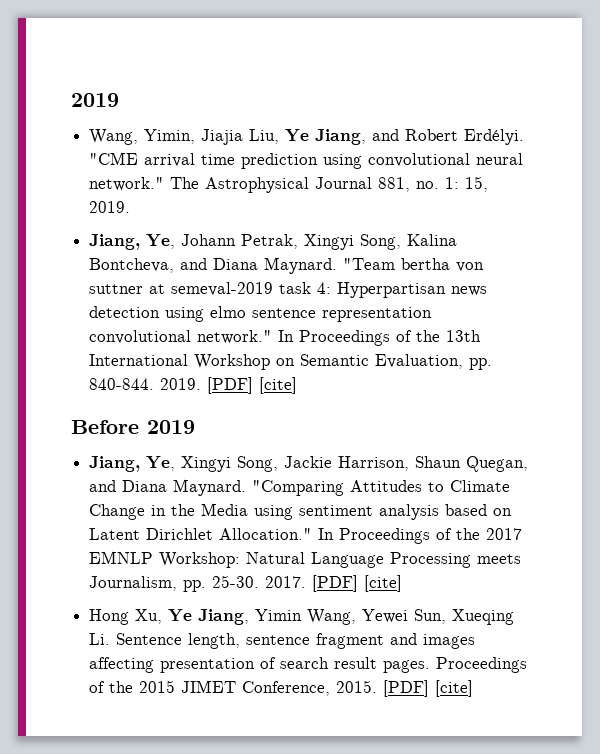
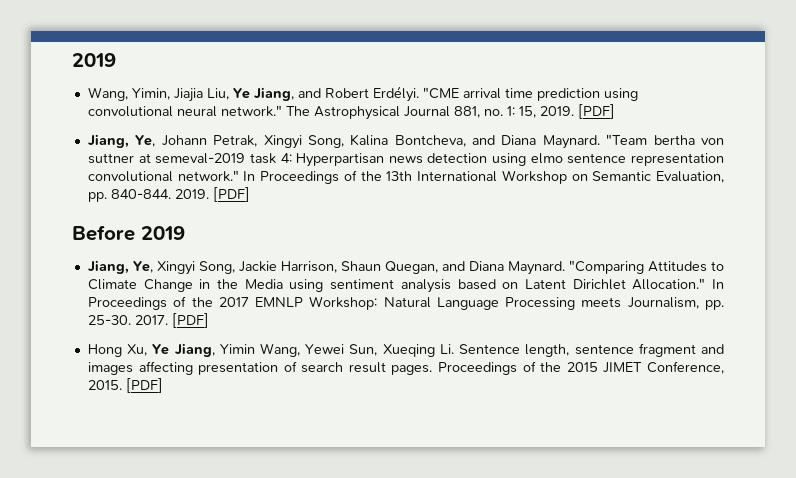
(131, 207) none -> [577,104,615,119] [PDF]
[259,377,298,394] [cite] -> (250, 194) none
[364,575,403,592] [cite] -> (209, 320) none
[435,680,474,697] [cite] -> (163, 385) none

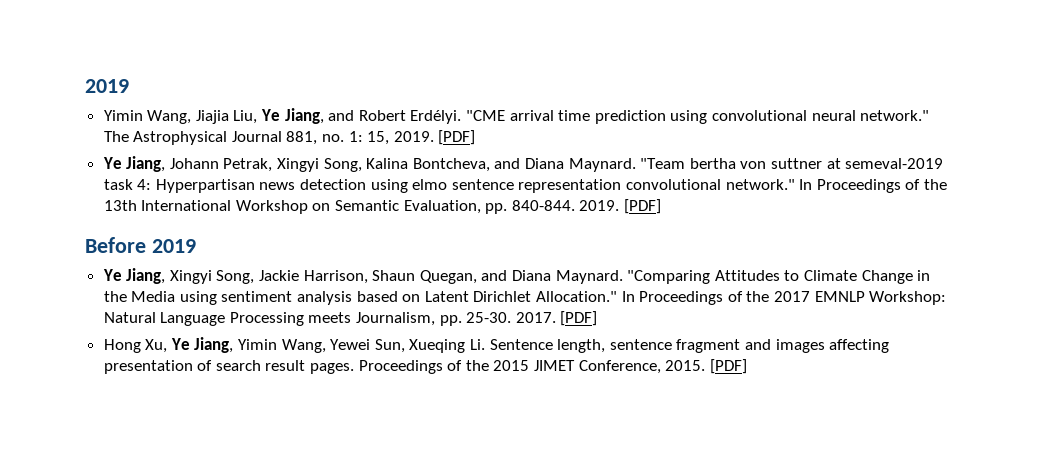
[72,53,116,67] [87,87,170,101] 2019 // Wang, Yimin, -> [85,79,129,93] [103,110,192,124] 2019 // Yimin Wang,
[87,134,156,148] Jiang, Ye, -> [102,156,166,172] Ye Jiang,
[87,260,153,274] Jiang, Ye, -> [102,268,166,284] Ye Jiang,

